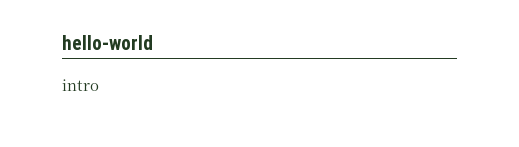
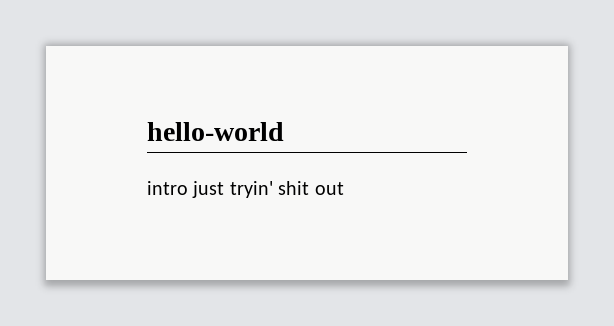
(99, 85) none -> [192,181,344,198] just tryin' shit out

